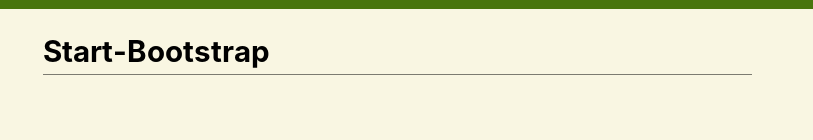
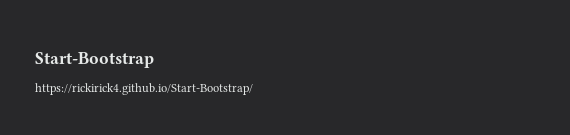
(270, 54) none -> [35,83,253,95] // https://rickirick4.github.io/Start-Bootstrap/

